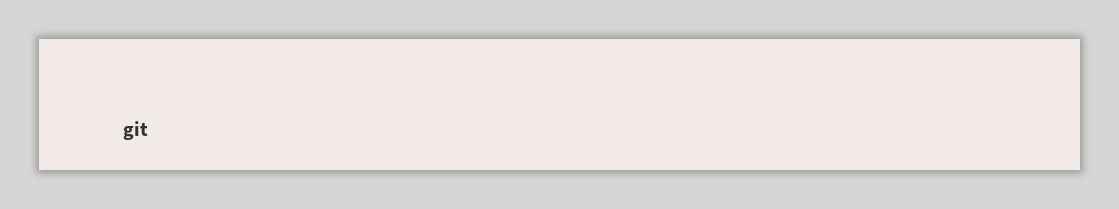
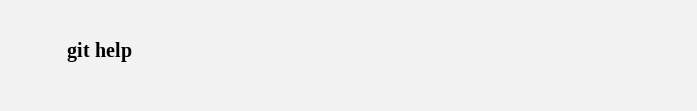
(148, 130) none -> [95,42,133,62] help

